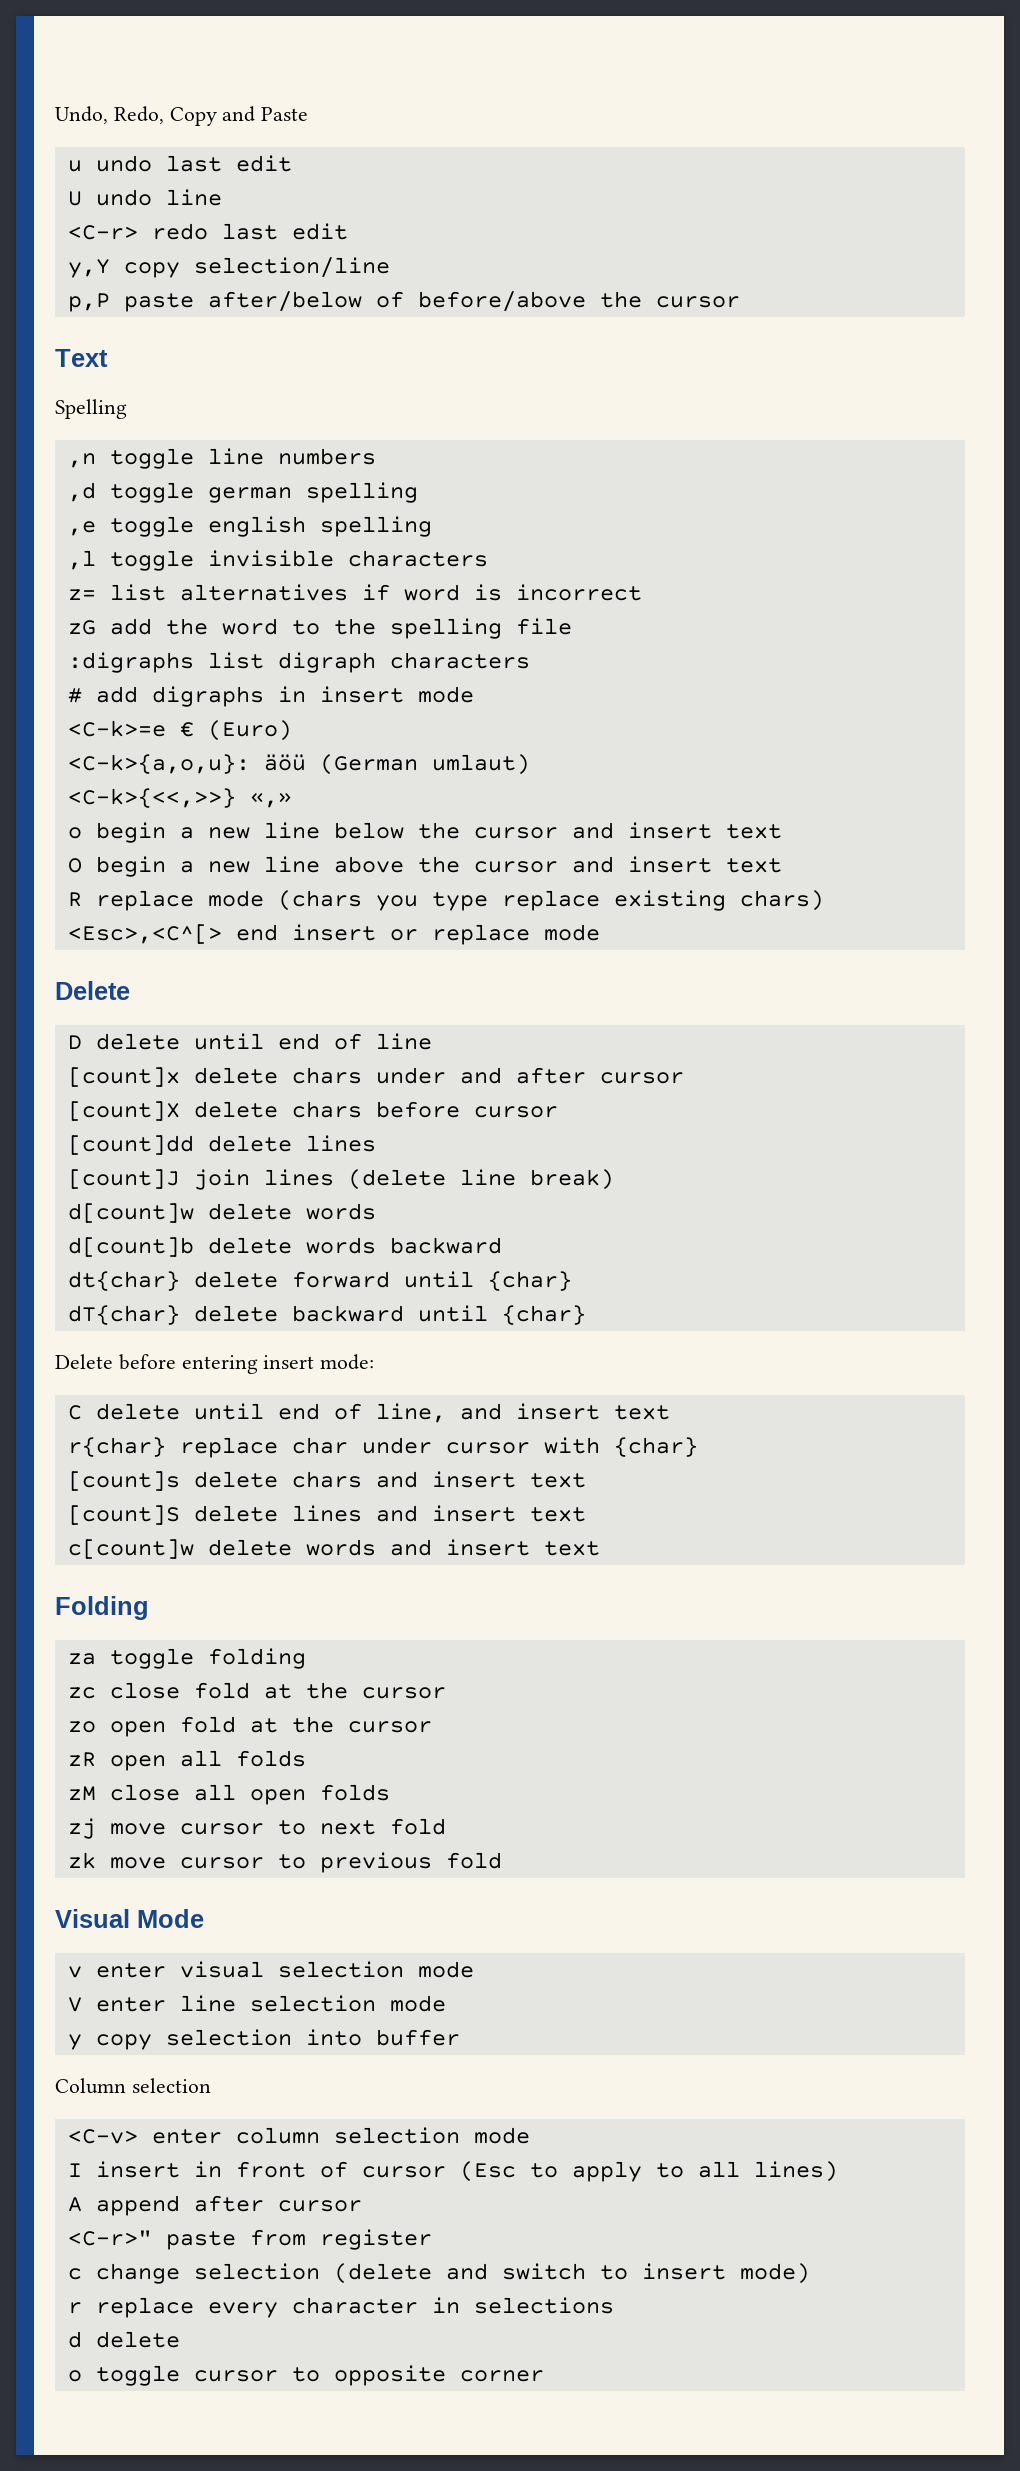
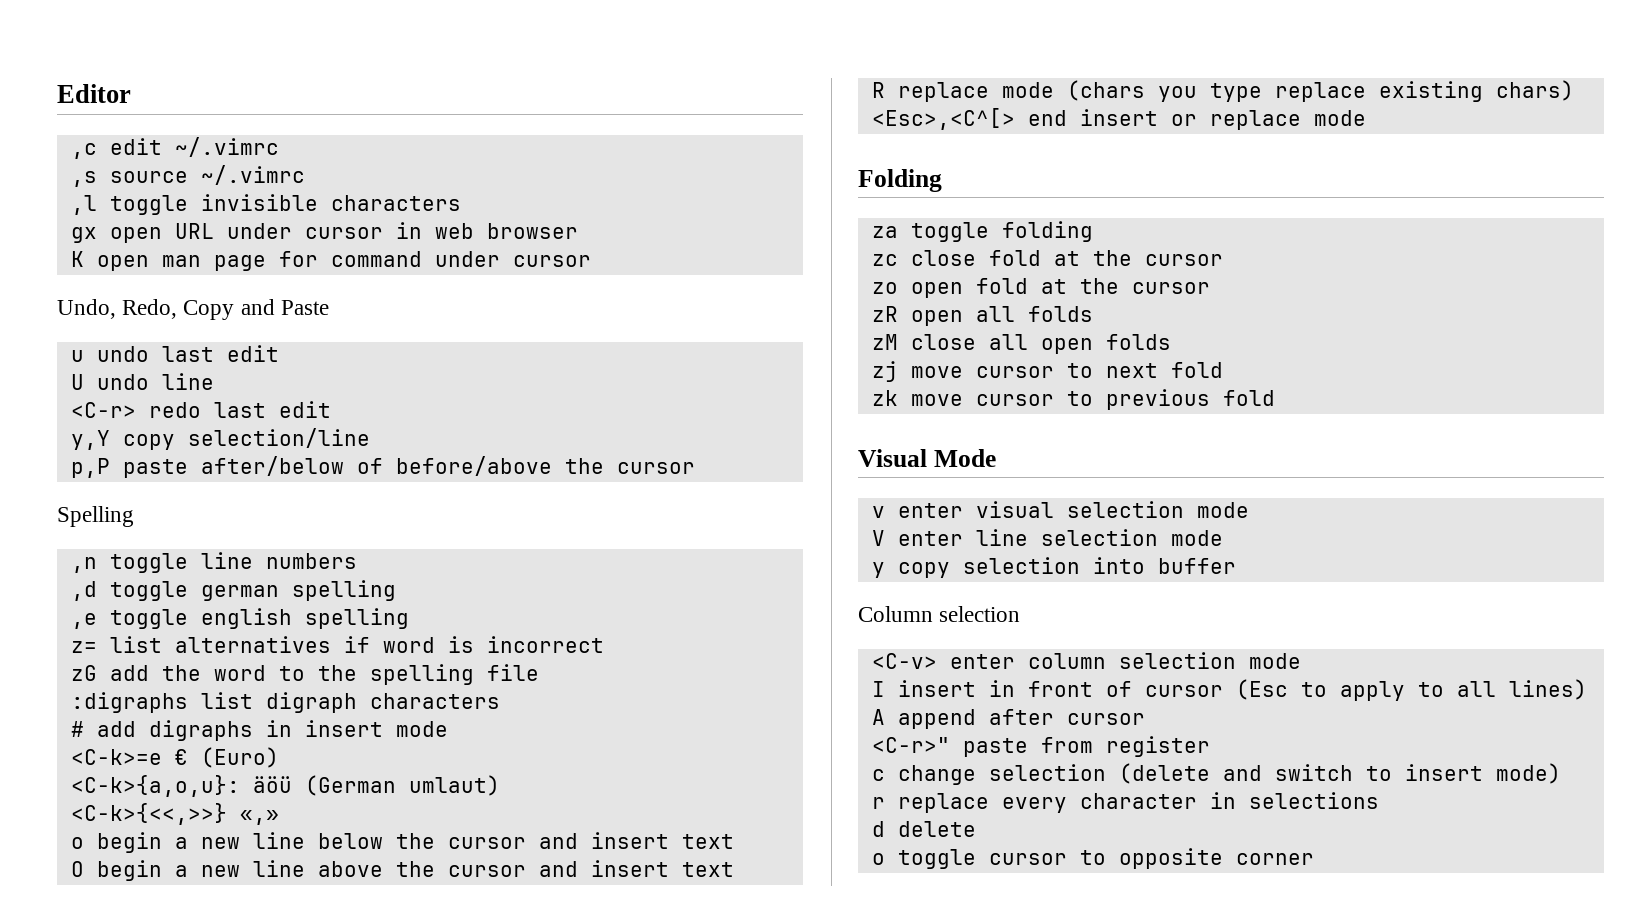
(55, 115) none -> [57,84,131,103] [70,137,279,159] [70,165,305,187] [70,194,461,215] [70,222,578,243] [70,251,591,271] Editor // ,c edit ~/.vimrc // ,s source ~/.vimrc // ,l toggle invisible characters // gx open URL under cursor in web browser // K open man page for command under cursor //
[55,349,108,367] // Text -> (695, 468) none
[67,550,488,571] // ,l toggle invisible characters -> (409, 618) none
[55,981,130,1000] [67,1033,432,1050] [67,1067,684,1087] [67,1101,558,1121] [67,1135,376,1155] [67,1169,614,1190] [67,1203,376,1223] [67,1237,502,1257] [67,1271,572,1291] [67,1305,586,1325] [55,1354,375,1374] [67,1403,670,1423] [67,1437,698,1458] [67,1471,586,1491] [67,1505,586,1525] [67,1539,600,1559] // Delete // D delete until end of line // [count]x delete chars under and after cursor // [count]X delete chars before cursor // [count]dd delete lines // [count]J join lines (delete line break) // d[count]w delete words // d[count]b delete words backward // dt{char} delete forward until {char} // dT{char} delete backward until {char} // Delete before entering insert mode: // C delete until end of line, and insert text // r{char} replace char under cursor with {char} // [count]s delete chars and insert text // [count]S delete lines and insert text // c[count]w delete words and insert text -> (1366, 118) none

